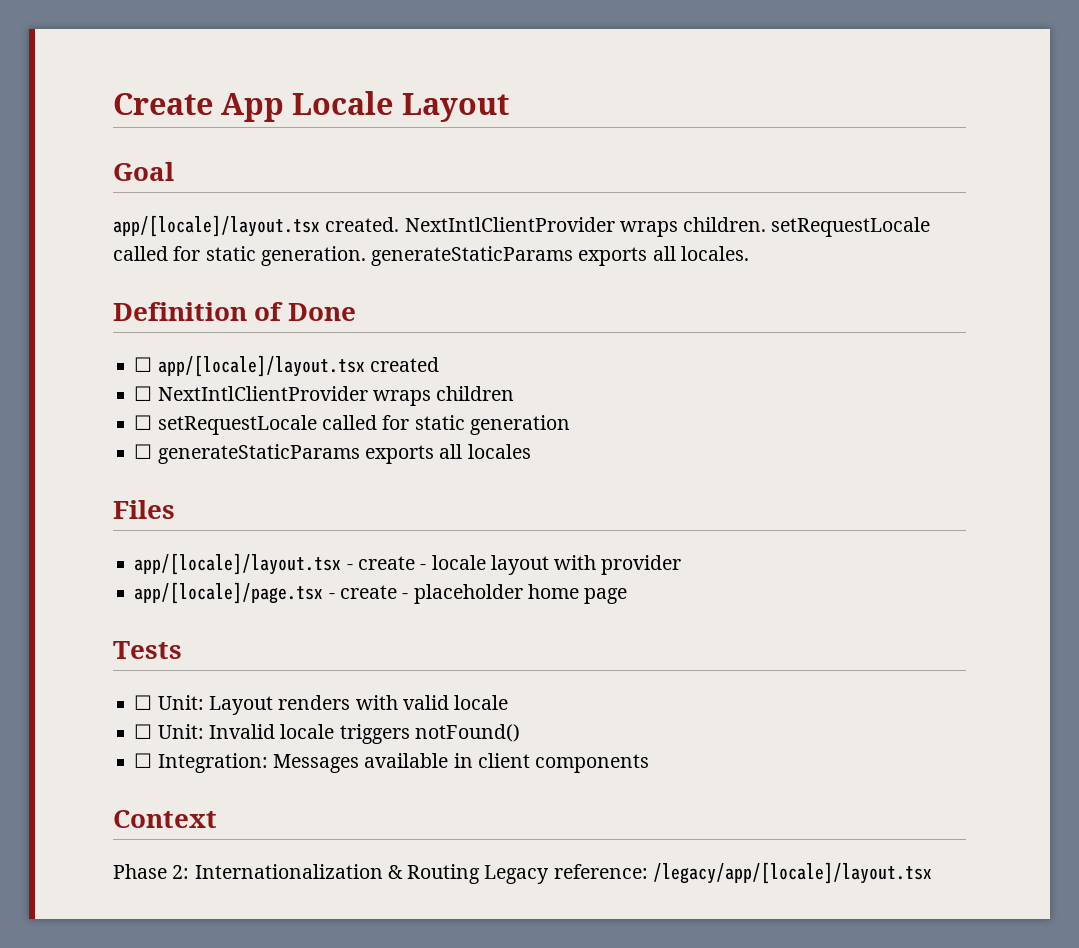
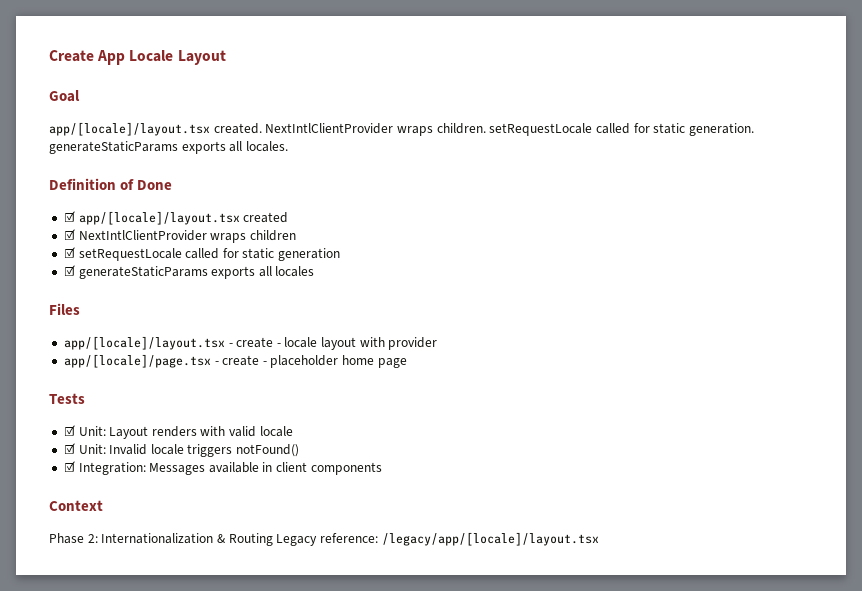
[134,357,153,372] ☐ -> [63,211,75,222] ☑
[134,386,153,401] ☐ -> [63,229,75,240] ☑
[134,415,153,430] ☐ -> [63,247,75,258] ☑
[134,444,153,459] ☐ -> [63,265,75,276] ☑
[134,695,153,710] ☐ -> [63,425,75,436] ☑
[134,724,153,739] ☐ -> [63,443,75,454] ☑
[134,753,153,768] ☐ -> [63,461,75,472] ☑

